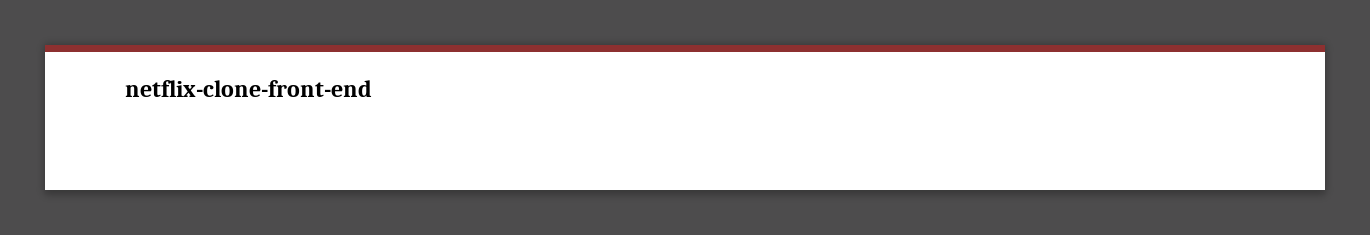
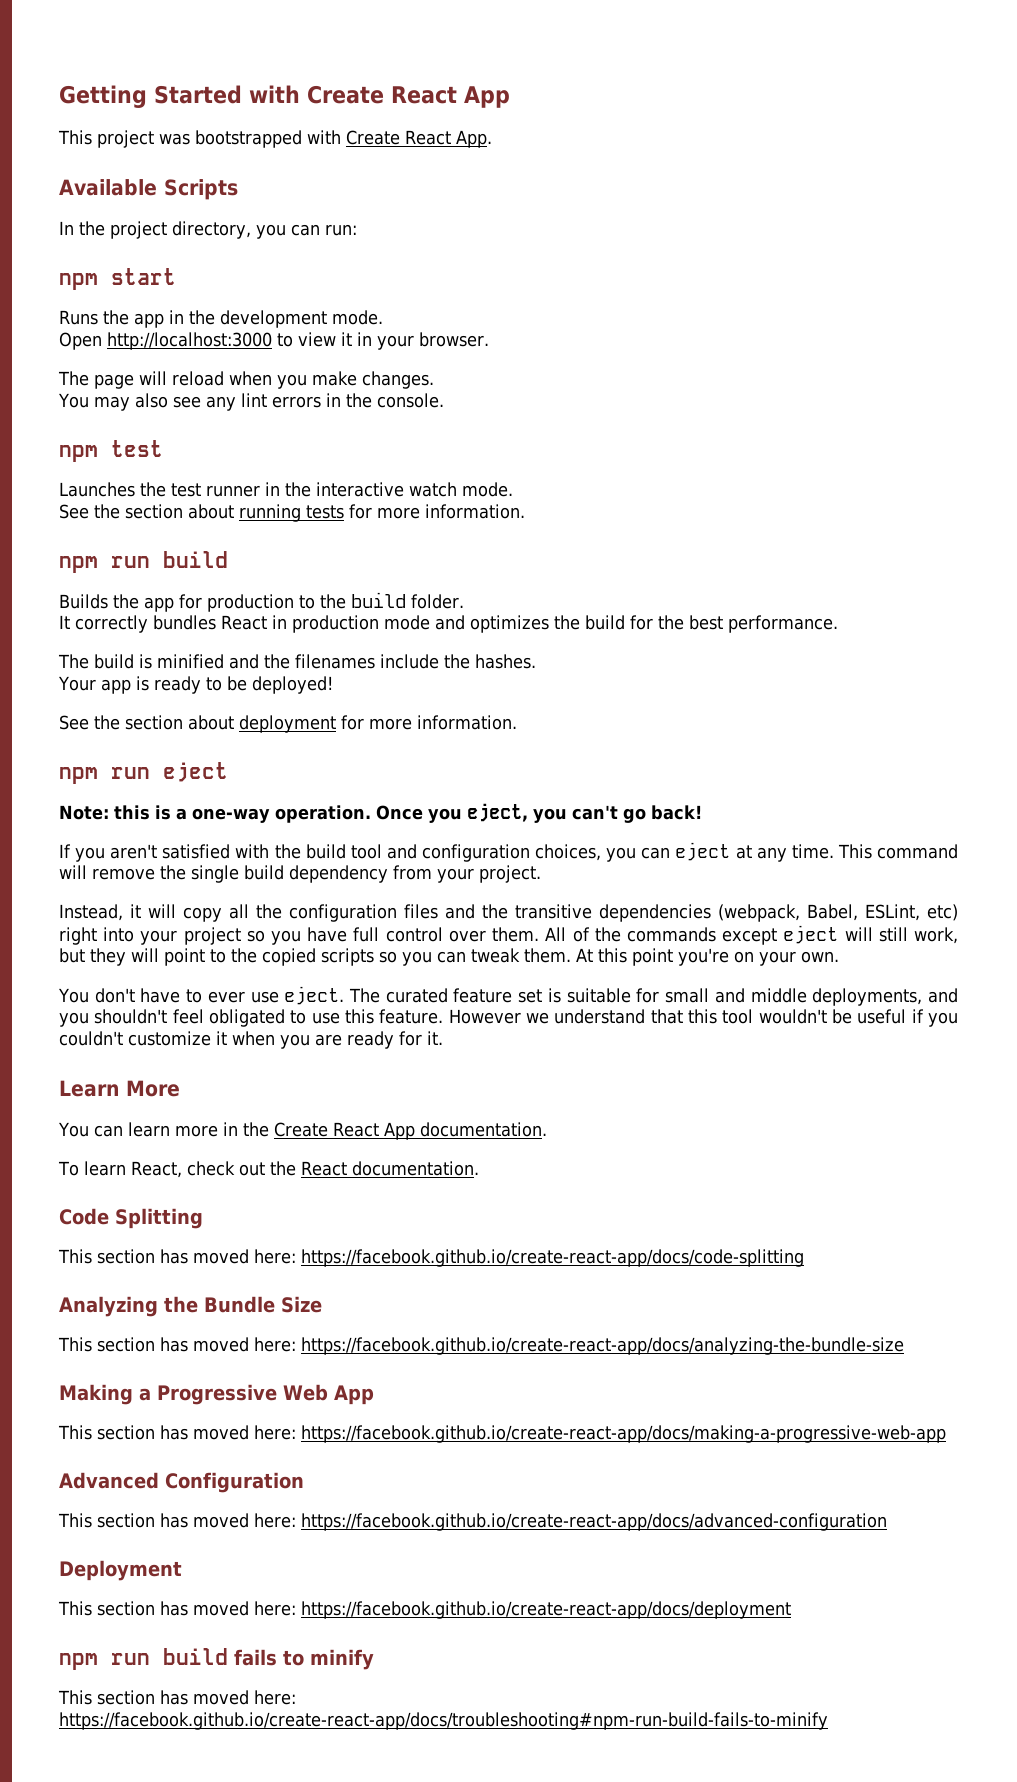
[125,80,372,97] netflix-clone-front-end -> [59,85,510,108] [58,130,492,148] [59,179,238,200] [59,221,357,239] [59,268,176,290] [59,310,383,328] [59,332,489,350] [58,371,434,389] [58,393,444,411] [59,440,163,462] [59,482,513,497] [59,504,525,522] [59,551,228,573] [59,592,464,612] [59,615,838,633] [58,654,536,669] [58,676,333,694] [59,715,517,733] [59,762,228,784] [59,803,702,823] [59,842,958,862] [59,865,541,883] [59,904,958,922] [59,925,959,945] [59,948,839,966] [58,986,959,1006] [59,1009,959,1027] [59,1031,443,1049] [59,1080,180,1097] [58,1122,547,1140] [58,1161,479,1178] [59,1208,203,1229] [58,1249,804,1267] [59,1296,322,1317] [58,1337,904,1355] [59,1384,374,1405] [58,1425,946,1443] [59,1472,304,1493] [58,1513,887,1531] [59,1560,182,1581] [58,1601,791,1619] [59,1648,374,1670] [58,1690,296,1705] [59,1712,828,1730] Getting Started with Create React App // This project was bootstrapped with Create React App. // Available Scripts // In the project directory, you can run: // npm start // Runs the app in the development mode. // Open http://localhost:3000 to view it in your browser. // The page will reload when you make changes. // You may also see any lint errors in the console. // npm test // Launches the test runner in the interactive watch mode. // See the section about running tests for more information. // npm run build // Builds the app for production to the build folder. // It correctly bundles React in production mode and optimizes the build for the best performance. // The build is minified and the filenames include the hashes. // Your app is ready to be deployed! // See the section about deployment for more information. // npm run eject // Note: this is a one-way operation. Once you eject, you can't go back! // If you aren't satisfied with the build tool and configuration choices, you can eject at any time. This command will remove the single build dependency from your project. // Instead, it will copy all the configuration files and the transitive dependencies (webpack, Babel, ESLint, etc) right into your project so you have full control over them. All of the commands except eject will still work, but they will point to the copied scripts so you can tweak them. At this point you're on your own. // You don't have to ever use eject. The curated feature set is suitable for small and middle deployments, and you shouldn't feel obligated to use this feature. However we understand that this tool wouldn't be useful if you couldn't customize it when you are ready for it. // Learn More // You can learn more in the Create React App documentation. // To learn React, check out the React documentation. // Code Splitting // This section has moved here: https://facebook.github.io/create-react-app/docs/code-splitting // Analyzing the Bundle Size // This section has moved here: https://facebook.github.io/create-react-app/docs/analyzing-the-bundle-size // Making a Progressive Web App // This section has moved here: https://facebook.github.io/create-react-app/docs/making-a-progressive-web-app // Advanced Configuration // This section has moved here: https://facebook.github.io/create-react-app/docs/advanced-configuration // Deployment // This section has moved here: https://facebook.github.io/create-react-app/docs/deployment // npm run build fails to minify // This section has moved here: https://facebook.github.io/create-react-app/docs/troubleshooting#npm-run-build-fails-to-minify

